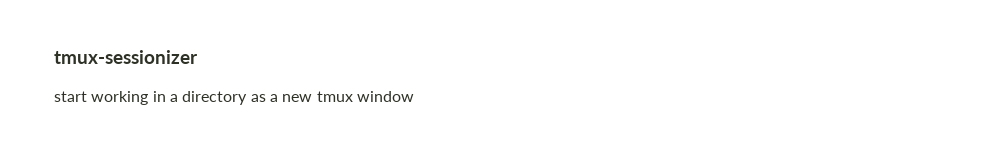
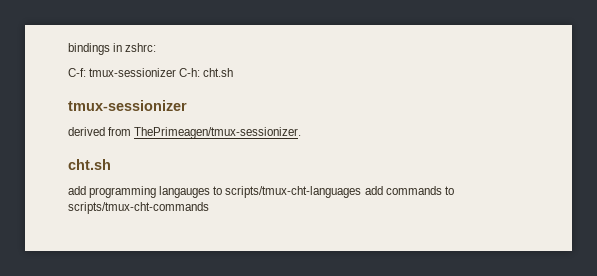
[54,50,198,64] [54,91,414,105] tmux-sessionizer // start working in a directory as a new tmux window -> [68,43,157,55] [68,68,234,77] [68,100,187,111] [68,127,302,139] [68,159,111,170] [68,186,454,198] [68,202,209,214] bindings in zshrc: // C-f: tmux-sessionizer C-h: cht.sh // tmux-sessionizer // derived from ThePrimeagen/tmux-sessionizer. // cht.sh // add programming langauges to scripts/tmux-cht-languages add commands to scripts/tmux-cht-commands

